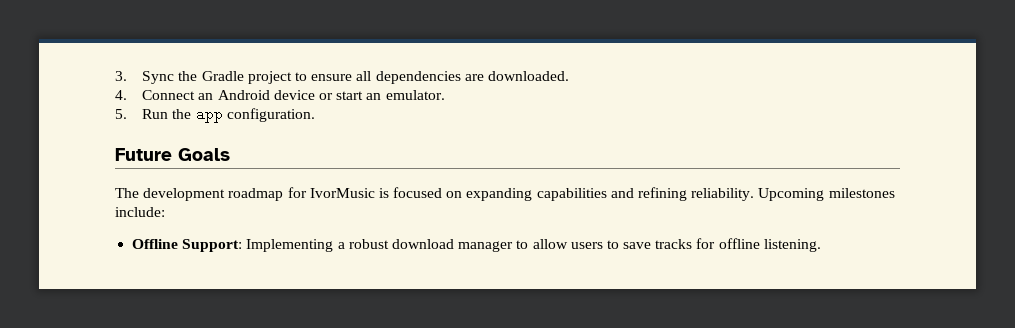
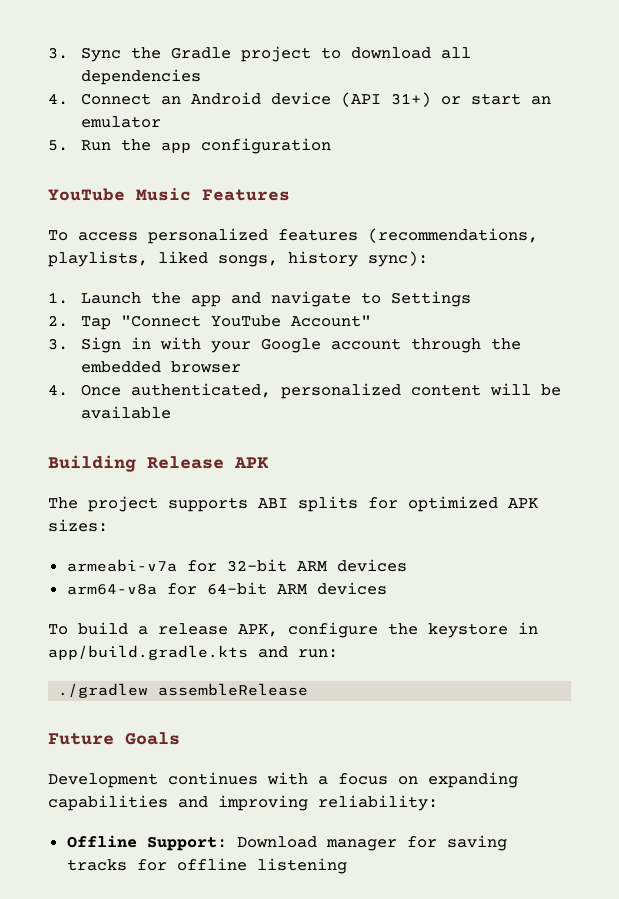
[311,74,353,81] ensure -> [351,47,432,59] download
[464,71,569,81] are downloaded. -> (202, 77) none
(315, 95) none -> [341,92,432,107] (API 31+)
[385,90,445,100] emulator. -> [81,116,162,128] emulator
[226,108,315,122] [115,148,230,161] [115,187,895,201] [115,207,165,217] [132,239,652,252] configuration. // Future Goals // The development roadmap for IvorMusic is focused on expanding capabilities and refining reliability. Upcoming milestones include: // Offline Support: Implementing a robust download manager to allow users to save -> [201,138,332,154] [48,188,290,201] [48,228,538,244] [48,251,428,267] [48,291,472,307] [48,315,372,330] [48,337,522,353] [81,361,242,373] [48,383,562,399] [81,406,172,419] [48,455,269,472] [48,496,538,512] [48,519,108,532] [66,559,407,572] [66,582,387,595] [48,622,538,638] [48,645,338,660] [58,683,309,698] [48,732,180,745] [48,772,518,788] [48,795,438,811] [66,835,507,851] configuration // YouTube Music Features // To access personalized features (recommendations, playlists, liked songs, history sync): // 1. Launch the app and navigate to Settings // 2. Tap "Connect YouTube Account" // 3. Sign in with your Google account through the embedded browser // 4. Once authenticated, personalized content will be available // Building Release APK // The project supports ABI splits for optimized APK sizes: // armeabi-v7a for 32-bit ARM devices // arm64-v8a for 64-bit ARM devices // To build a release APK, configure the keystore in app/build.gradle.kts and run: // ./gradlew assembleRelease // Future Goals // Development continues with a focus on expanding capabilities and improving reliability: // Offline Support: Download manager for saving
[763,239,821,252] listening. -> [256,858,347,874] listening

